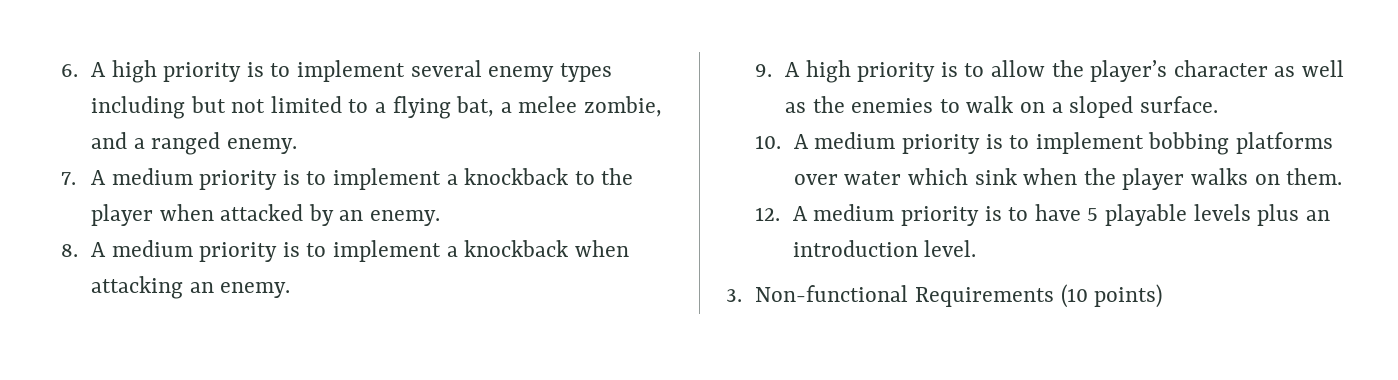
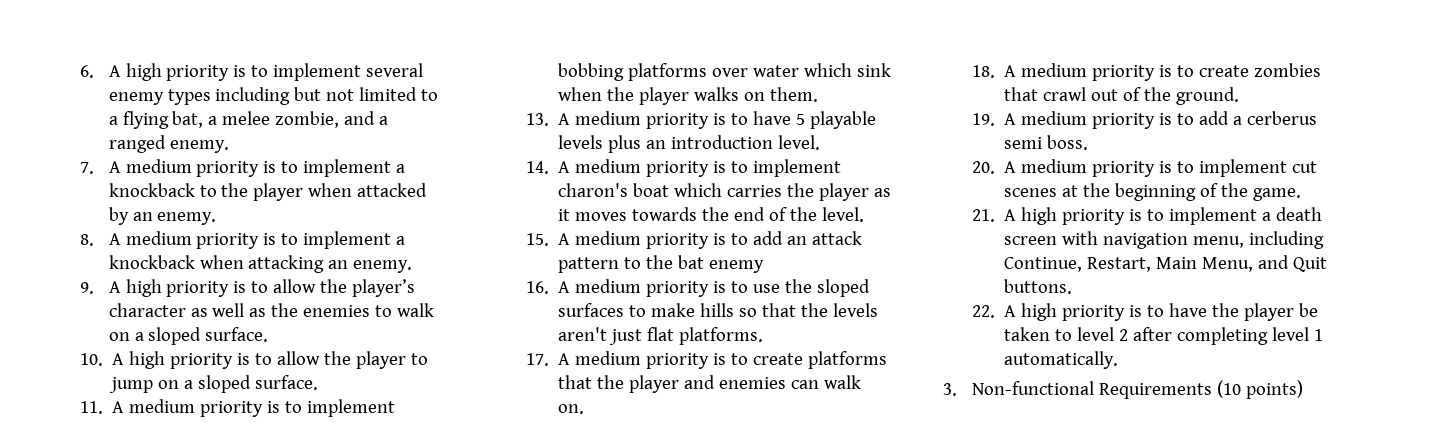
(809, 141) none -> [128,351,428,369] [108,375,318,393] [79,401,124,414] high priority is to allow the player to jump on a sloped surface. // 11. A
[755,207,781,221] 12. -> [525,113,549,126] 13.
(977, 248) none -> [525,159,841,177] [557,183,891,201] [557,207,864,222] [525,231,862,249] [557,255,764,273] [525,279,870,297] [557,303,878,317] [557,327,763,345] [525,351,887,369] [557,375,861,393] [557,404,584,414] [971,63,1321,81] [1003,87,1239,105] [971,111,1317,129] [1003,135,1088,150] [971,159,1317,177] [1003,183,1301,201] [971,207,1322,225] [1003,231,1324,249] [1003,255,1327,272] [1003,279,1072,294] [971,303,1318,321] [1003,327,1323,345] [1003,351,1118,369] // 14. A medium priority is to implement charon's boat which carries the player as it moves towards the end of the level. // 15. A medium priority is to add an attack pattern to the bat enemy // 16. A medium priority is to use the sloped surfaces to make hills so that the levels aren't just flat platforms. // 17. A medium priority is to create platforms that the player and enemies can walk on. // 18. A medium priority is to create zombies that crawl out of the ground. // 19. A medium priority is to add a cerberus semi boss. // 20. A medium priority is to implement cut scenes at the beginning of the game. // 21. A high priority is to implement a death screen with navigation menu, including Continue, Restart, Main Menu, and Quit buttons. // 22. A high priority is to have the player be taken to level 2 after completing level 1 automatically.

